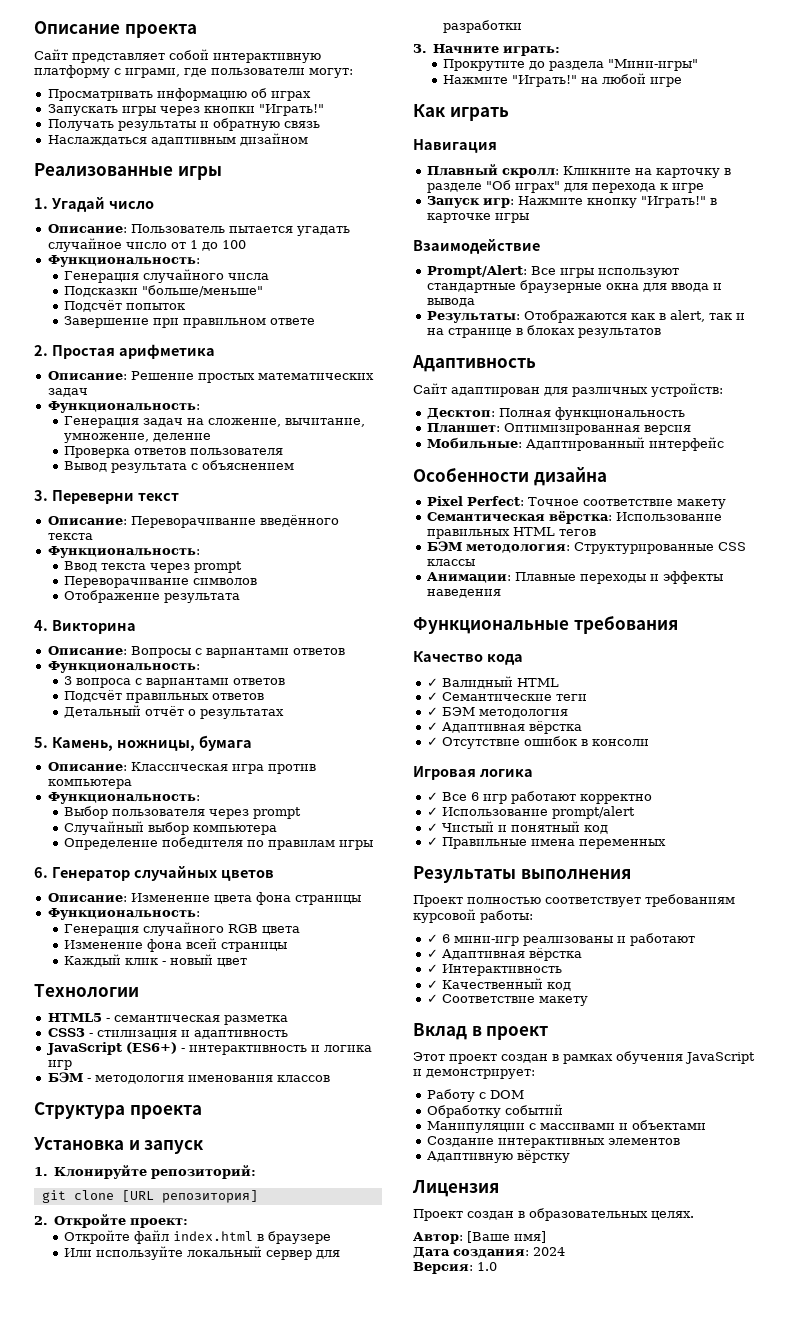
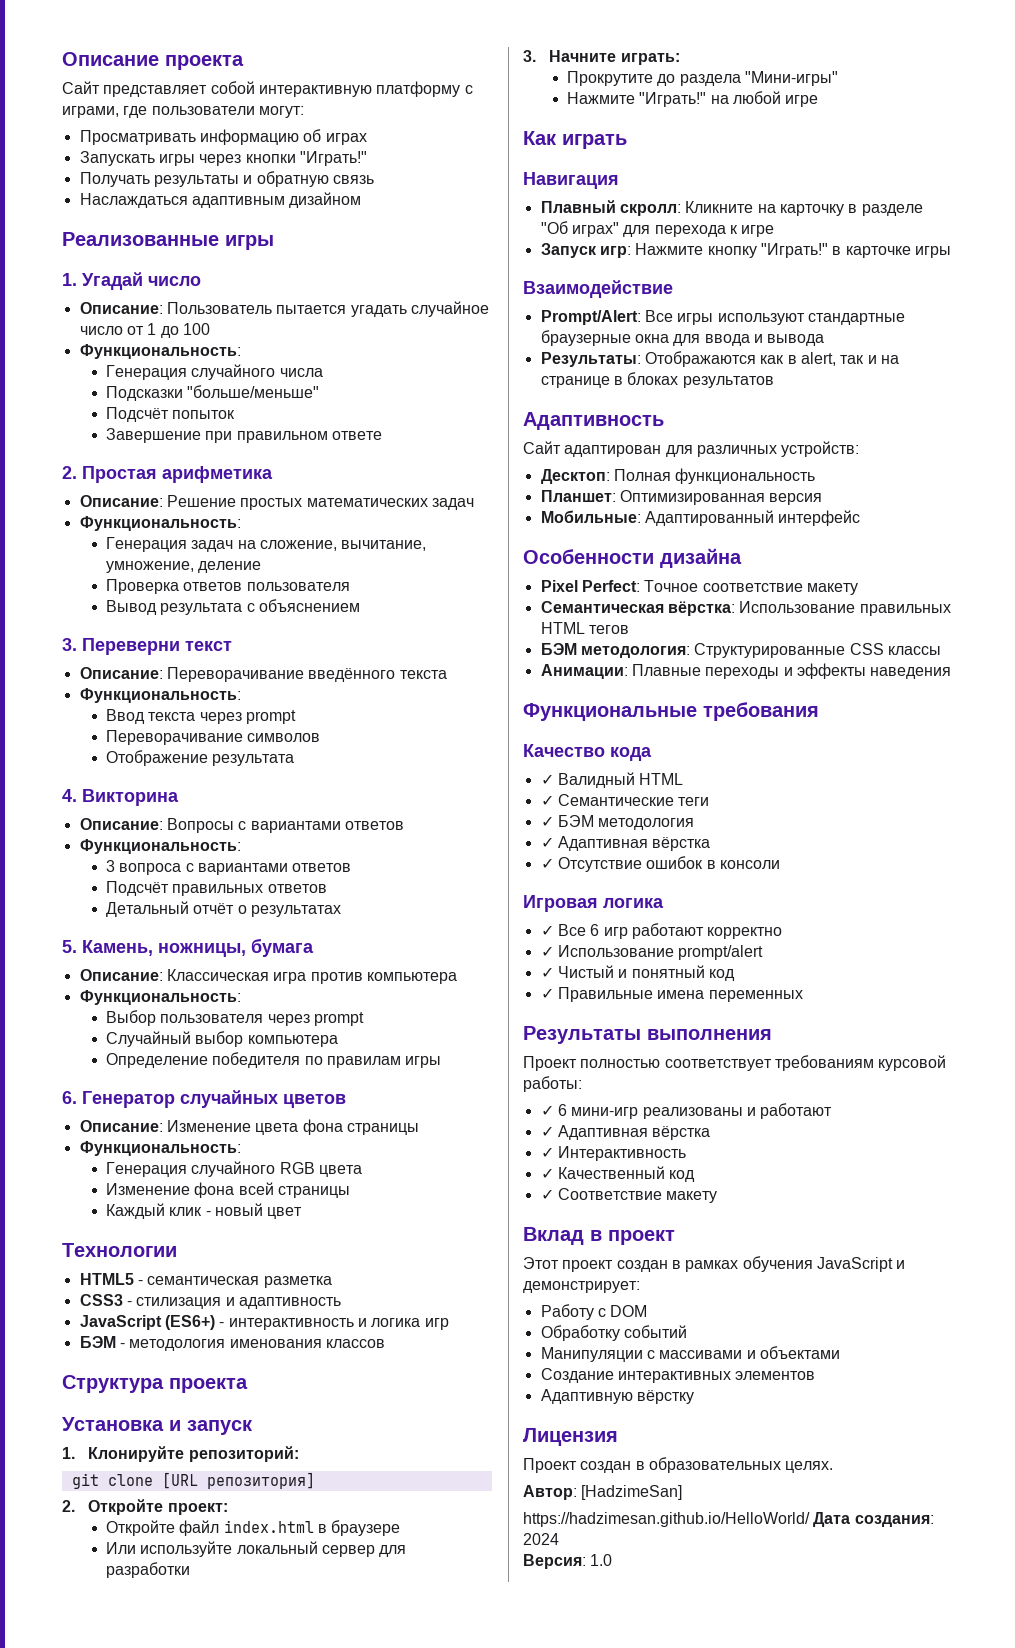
[467,1231,546,1243] [Ваше имя] // -> [581,1485,683,1500] [523,1512,810,1527] [HadzimeSan] // https://hadzimesan.github.io/HelloWorld/

